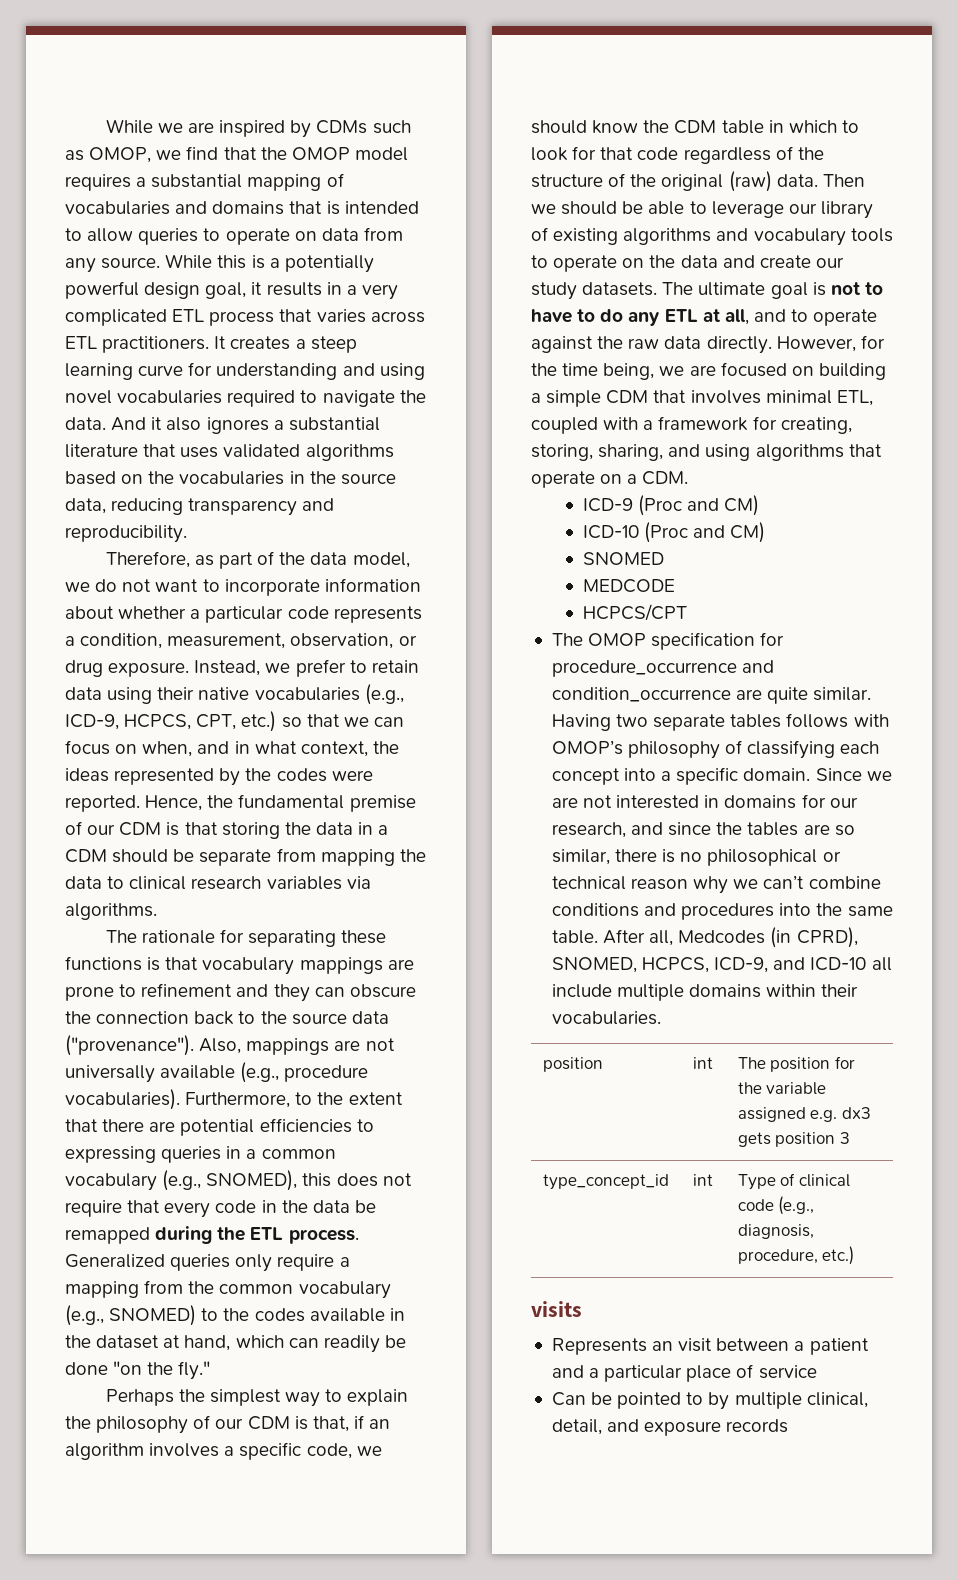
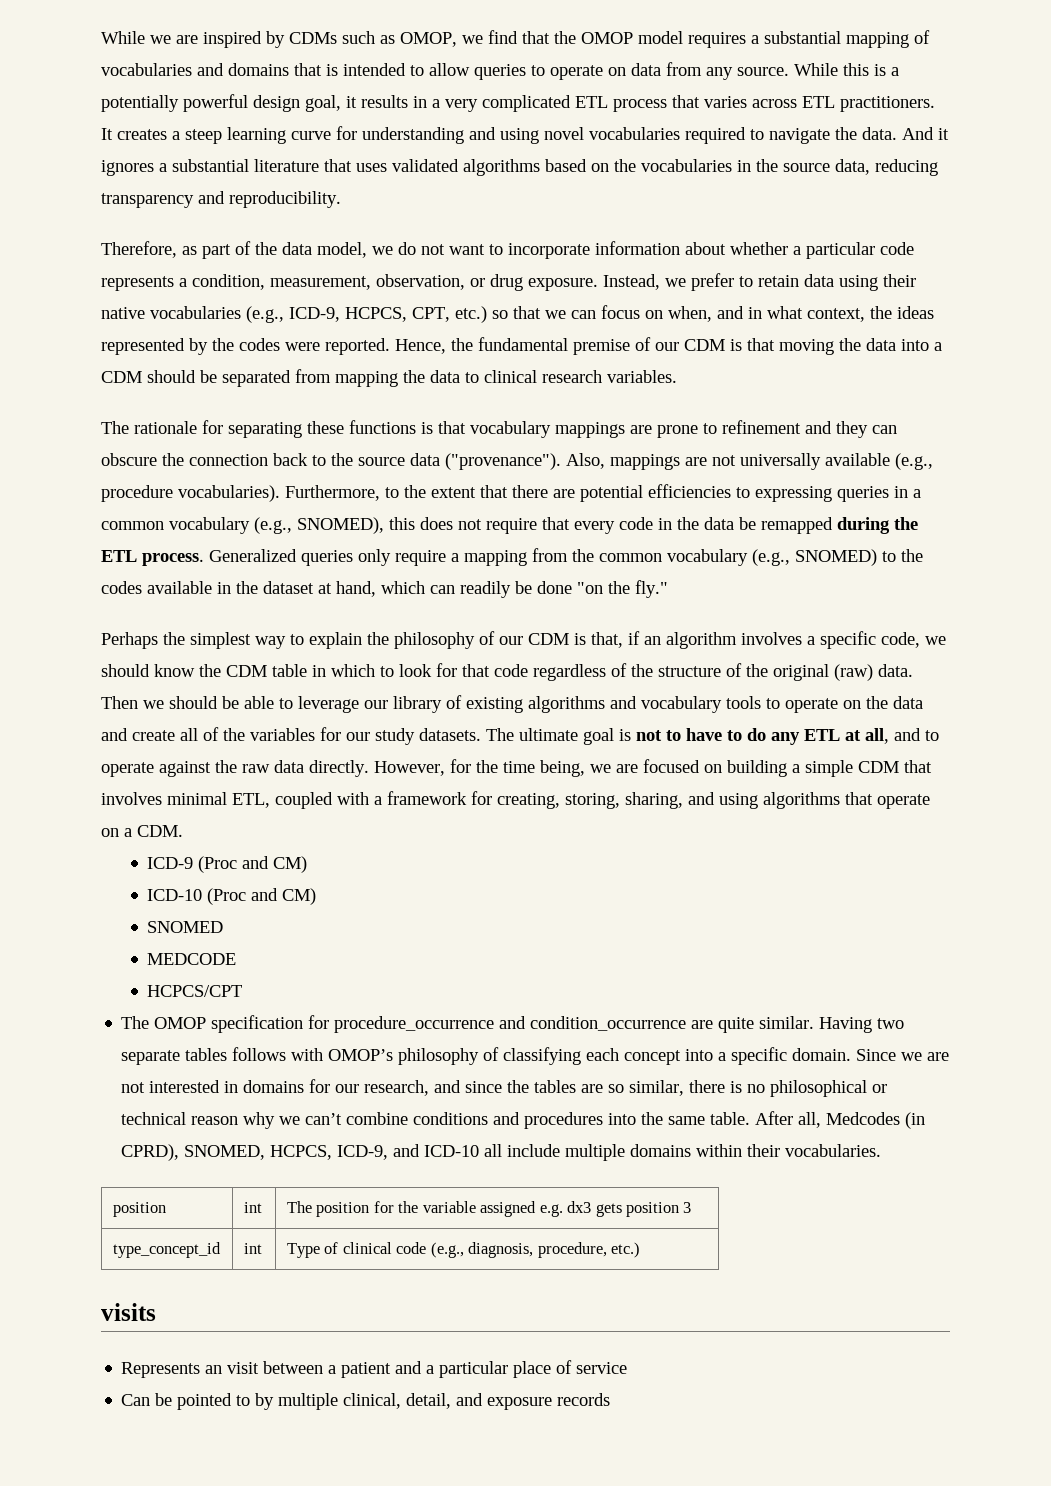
[166,417,202,431] also -> (949, 134) none
[221,822,374,839] storing the data in -> [779,338,929,355] moving the data into
[199,849,272,866] separate -> [222,370,291,387] separated
[266,876,371,890] [65,903,157,920] variables via algorithms. -> [607,370,677,383] variables.
(811, 261) none -> [180,727,341,741] all of the variables for

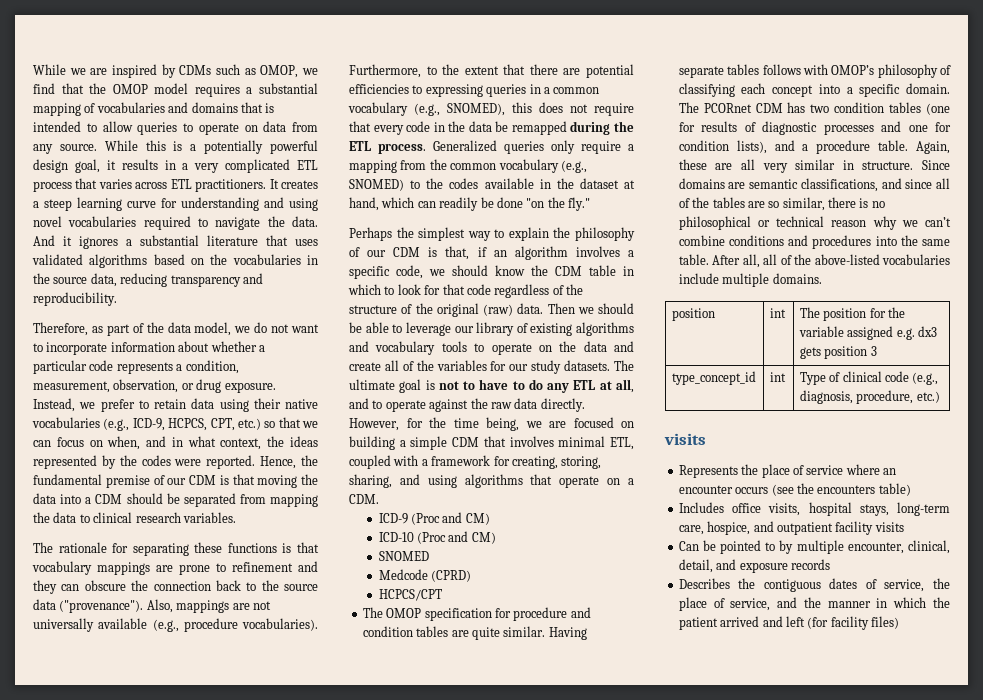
[147,953,237,965] MEDCODE -> [378,569,471,582] Medcode (CPRD)
[334,1016,687,1033] procedure_occurrence and condition_occurrence -> [513,607,591,621] [362,626,449,637] procedure and condition tables
[877,1018,905,1029] two -> (587, 633) none
[856,1049,950,1061] [121,1079,503,1096] Since we are not interested in domains for our research, and since -> [678,102,950,115] [678,121,951,135] [678,140,950,154] [678,159,950,173] [678,178,950,192] [678,198,690,208] The PCORnet CDM has two condition tables (one for results of diagnostic processes and one for condition lists), and a procedure table. Again, these are all very similar in structure. Since domains are semantic classifications, and since all of
[826,1112,926,1129] [121,1144,882,1161] Medcodes (in CPRD), SNOMED, HCPCS, ICD-9, and ICD-10 all include multiple domains within their vocabularies. -> [763,254,950,265] [678,273,822,287] all of the above-listed vocabularies include multiple domains.
[205,1360,628,1378] an visit between a patient and a particular place of service -> [741,464,896,478] [678,483,911,496] [678,502,950,516] [678,521,904,535] the place of service where an encounter occurs (see the encounters table) // Includes office visits, hospital stays, long-term care, hospice, and outpatient facility visits
(339, 1401) none -> [847,542,904,554] encounter,
(611, 1399) none -> [678,578,950,592] [678,597,950,611] [678,616,899,630] // Describes the contiguous dates of service, the place of service, and the manner in which the patient arrived and left (for facility files)

